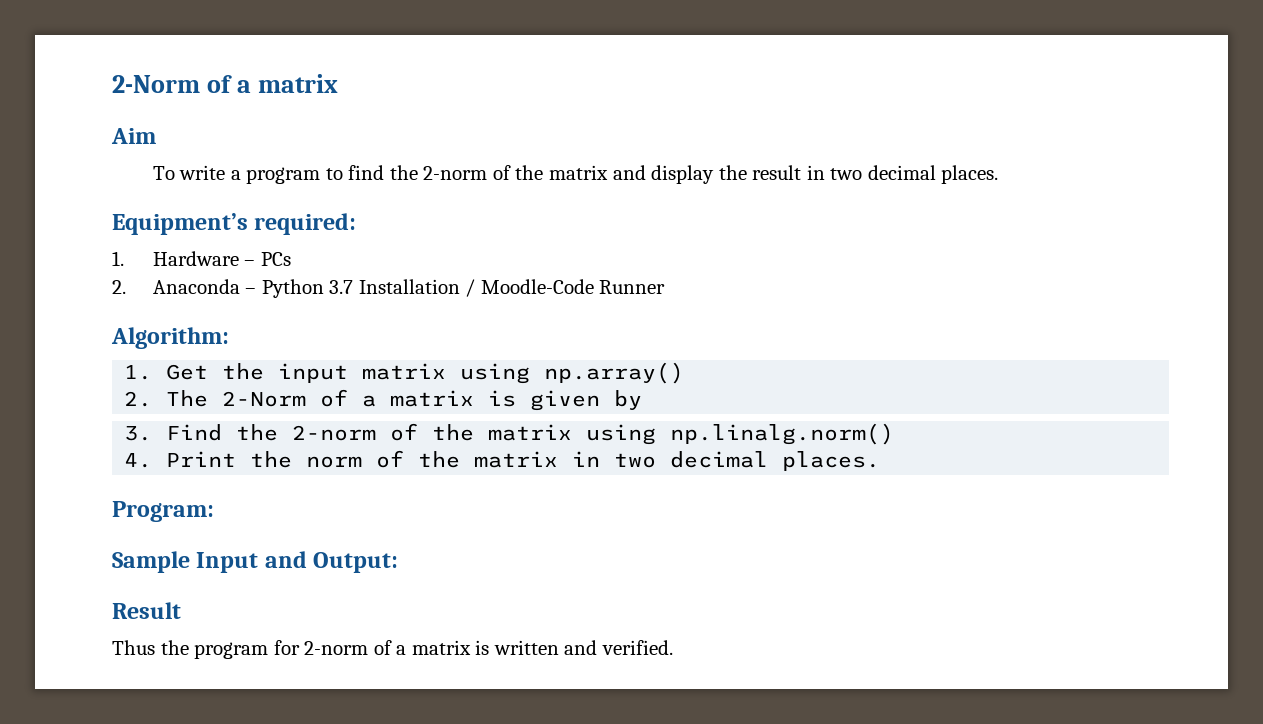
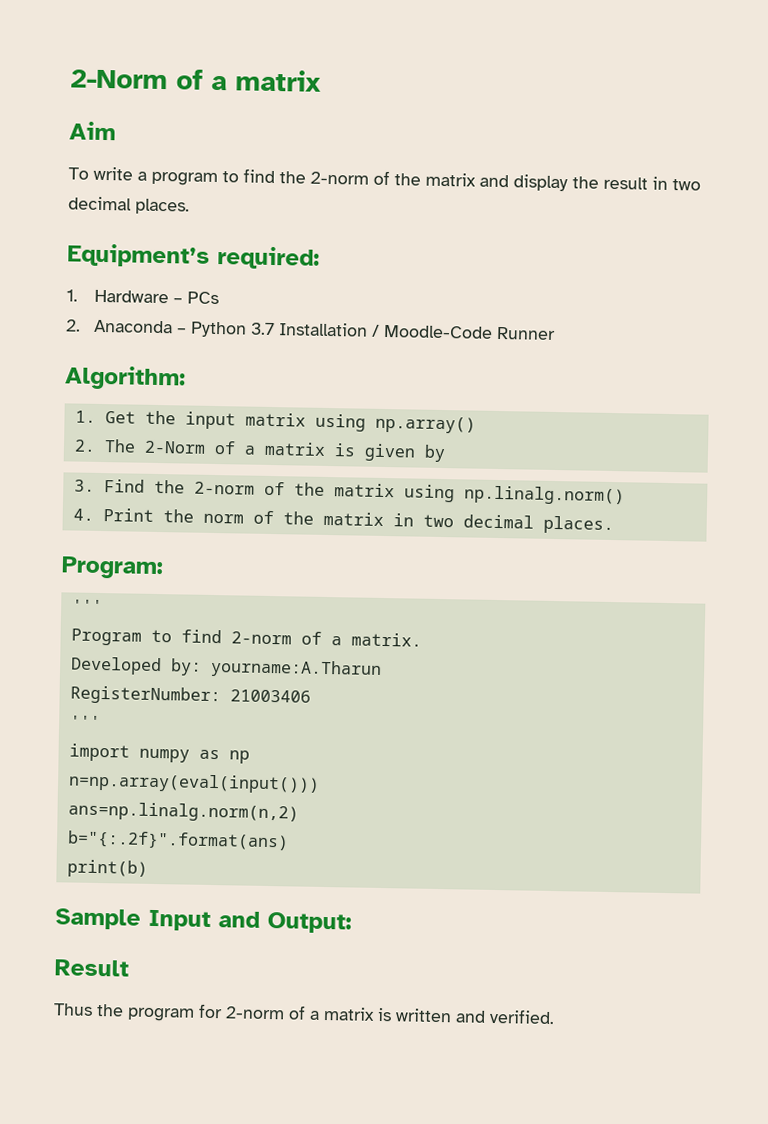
(214, 511) none -> [71,599,103,613] [70,628,422,647] [69,656,382,679] [69,685,311,706] [69,715,101,729] [68,743,250,764] [67,772,320,794] [67,801,299,823] [66,830,289,851] [66,859,148,878] // ''' // Program to find 2-norm of a matrix. // Developed by: yourname:A.Tharun // RegisterNumber: 21003406 // ''' // import numpy as np // n=np.array(eval(input())) // ans=np.linalg.norm(n,2) // b="{:.2f}".format(ans) // print(b)

